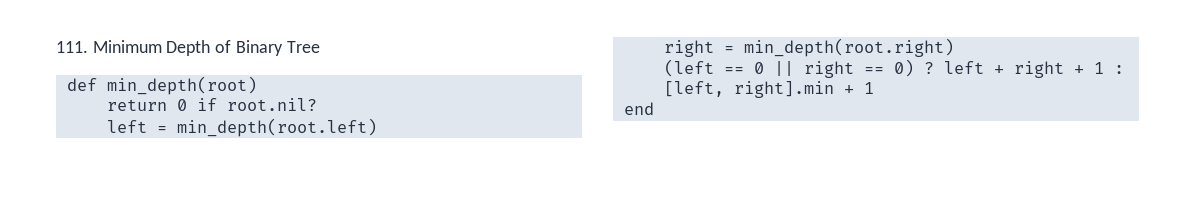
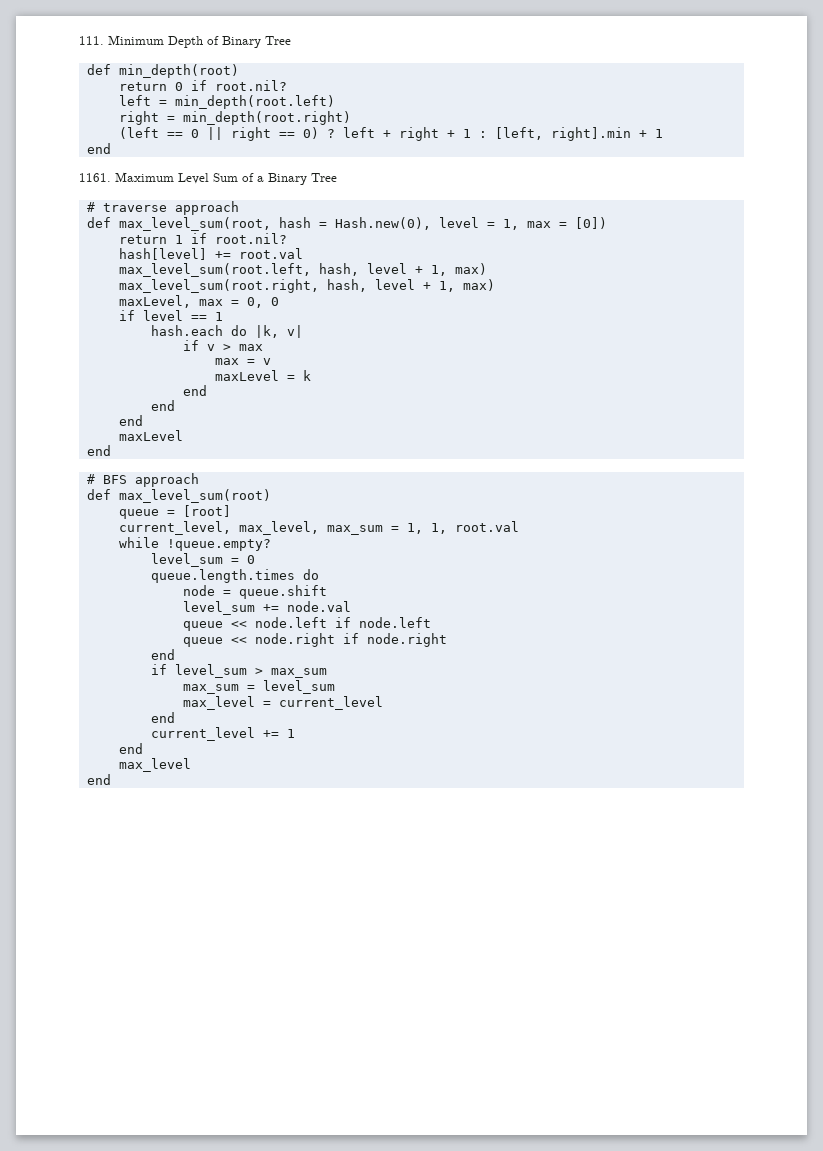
(654, 108) none -> [79,172,337,185] [86,201,239,215] [86,217,607,231] [118,233,287,244] [118,248,303,260] [118,263,487,277] [118,279,495,293] [118,295,279,308] [118,310,223,321] [150,325,303,338] [182,340,263,351] [214,358,271,365] [214,370,311,381] [182,385,207,396] [150,400,175,411] [118,415,143,426] [118,430,183,441] [86,445,111,456] [86,473,199,487] [86,489,271,503] [118,505,231,519] [118,521,519,535] [118,537,271,551] [150,553,255,567] [150,569,319,583] [182,585,327,599] [182,601,351,615] [182,617,431,631] [182,633,447,647] [150,649,175,660] [150,664,327,678] [182,680,335,694] [182,696,383,710] [150,712,175,723] [150,727,295,741] [118,743,143,754] [118,758,191,772] [86,774,111,785] // 1161. Maximum Level Sum of a Binary Tree // # traverse approach // def max_level_sum(root, hash = Hash.new(0), level = 1, max = [0]) // return 1 if root.nil? // hash[level] += root.val // max_level_sum(root.left, hash, level + 1, max) // max_level_sum(root.right, hash, level + 1, max) // maxLevel, max = 0, 0 // if level == 1 // hash.each do |k, v| // if v > max // max = v // maxLevel = k // end // end // end // maxLevel // end // # BFS approach // def max_level_sum(root) // queue = [root] // current_level, max_level, max_sum = 1, 1, root.val // while !queue.empty? // level_sum = 0 // queue.length.times do // node = queue.shift // level_sum += node.val // queue << node.left if node.left // queue << node.right if node.right // end // if level_sum > max_sum // max_sum = level_sum // max_level = current_level // end // current_level += 1 // end // max_level // end

